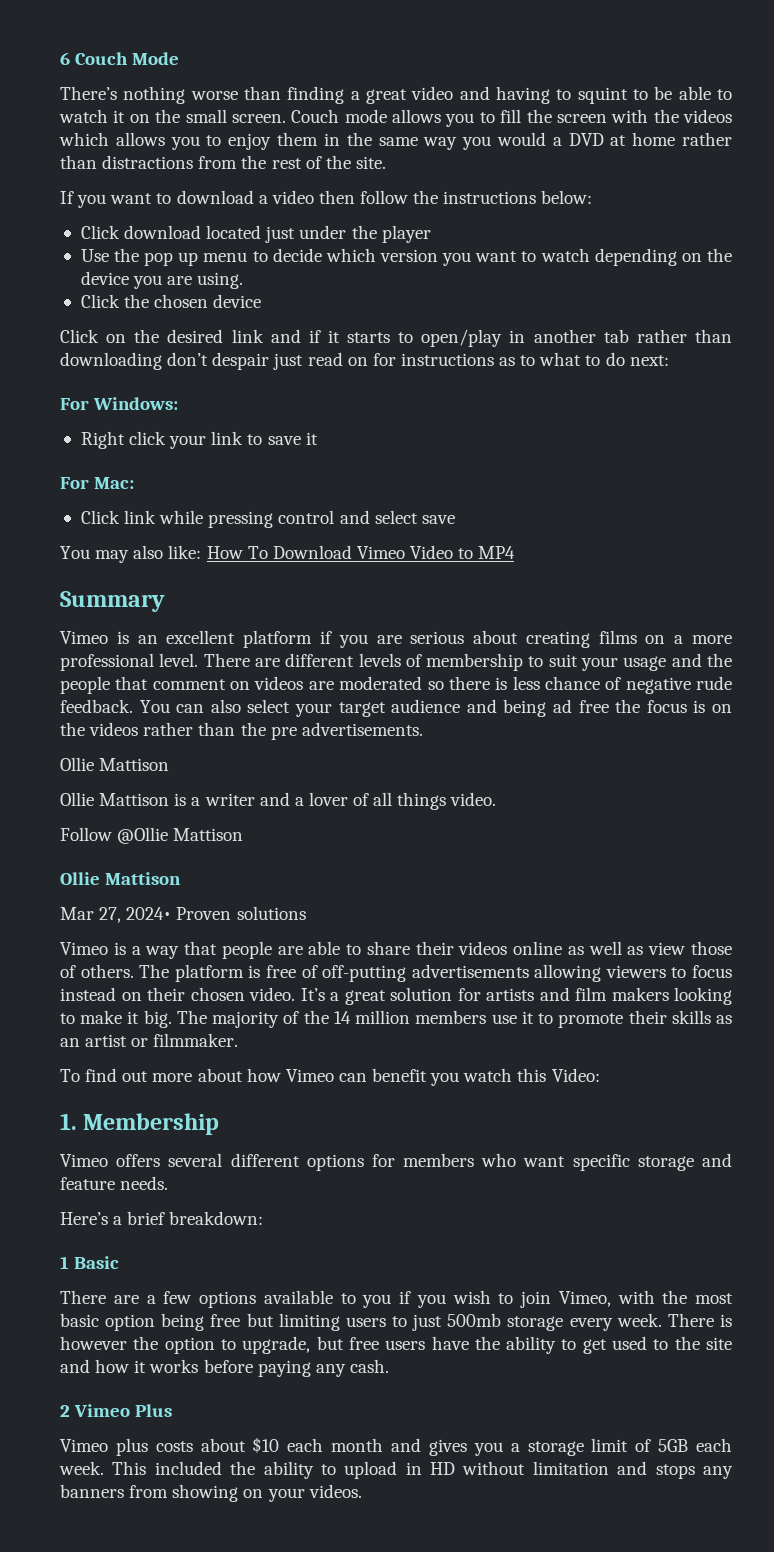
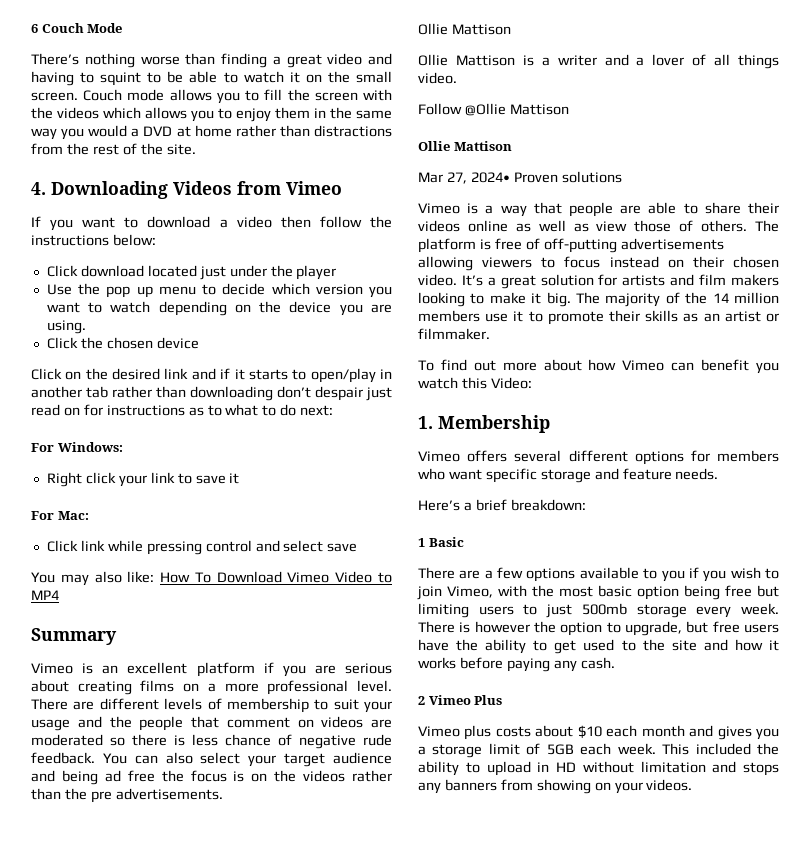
(386, 162) none -> [31,181,342,199] // 4. Downloading Videos from Vimeo

